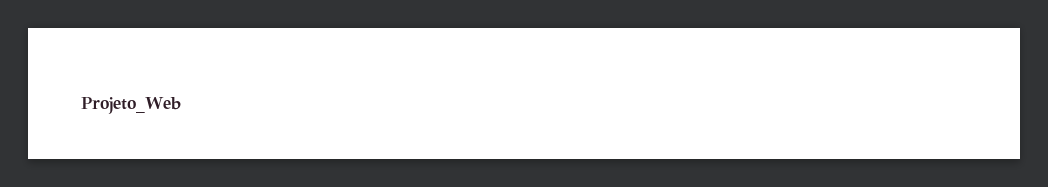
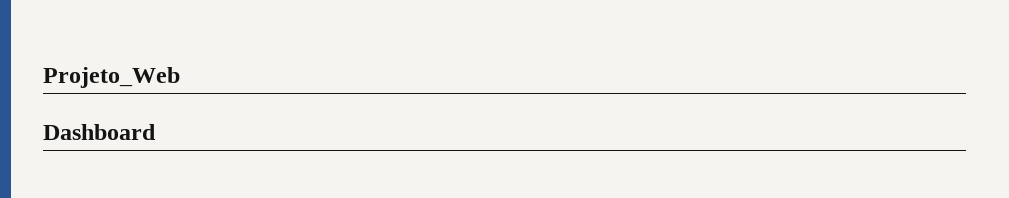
(181, 105) none -> [43,124,156,140] // Dashboard

